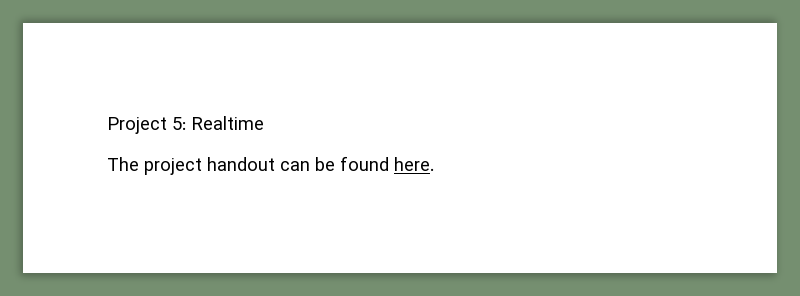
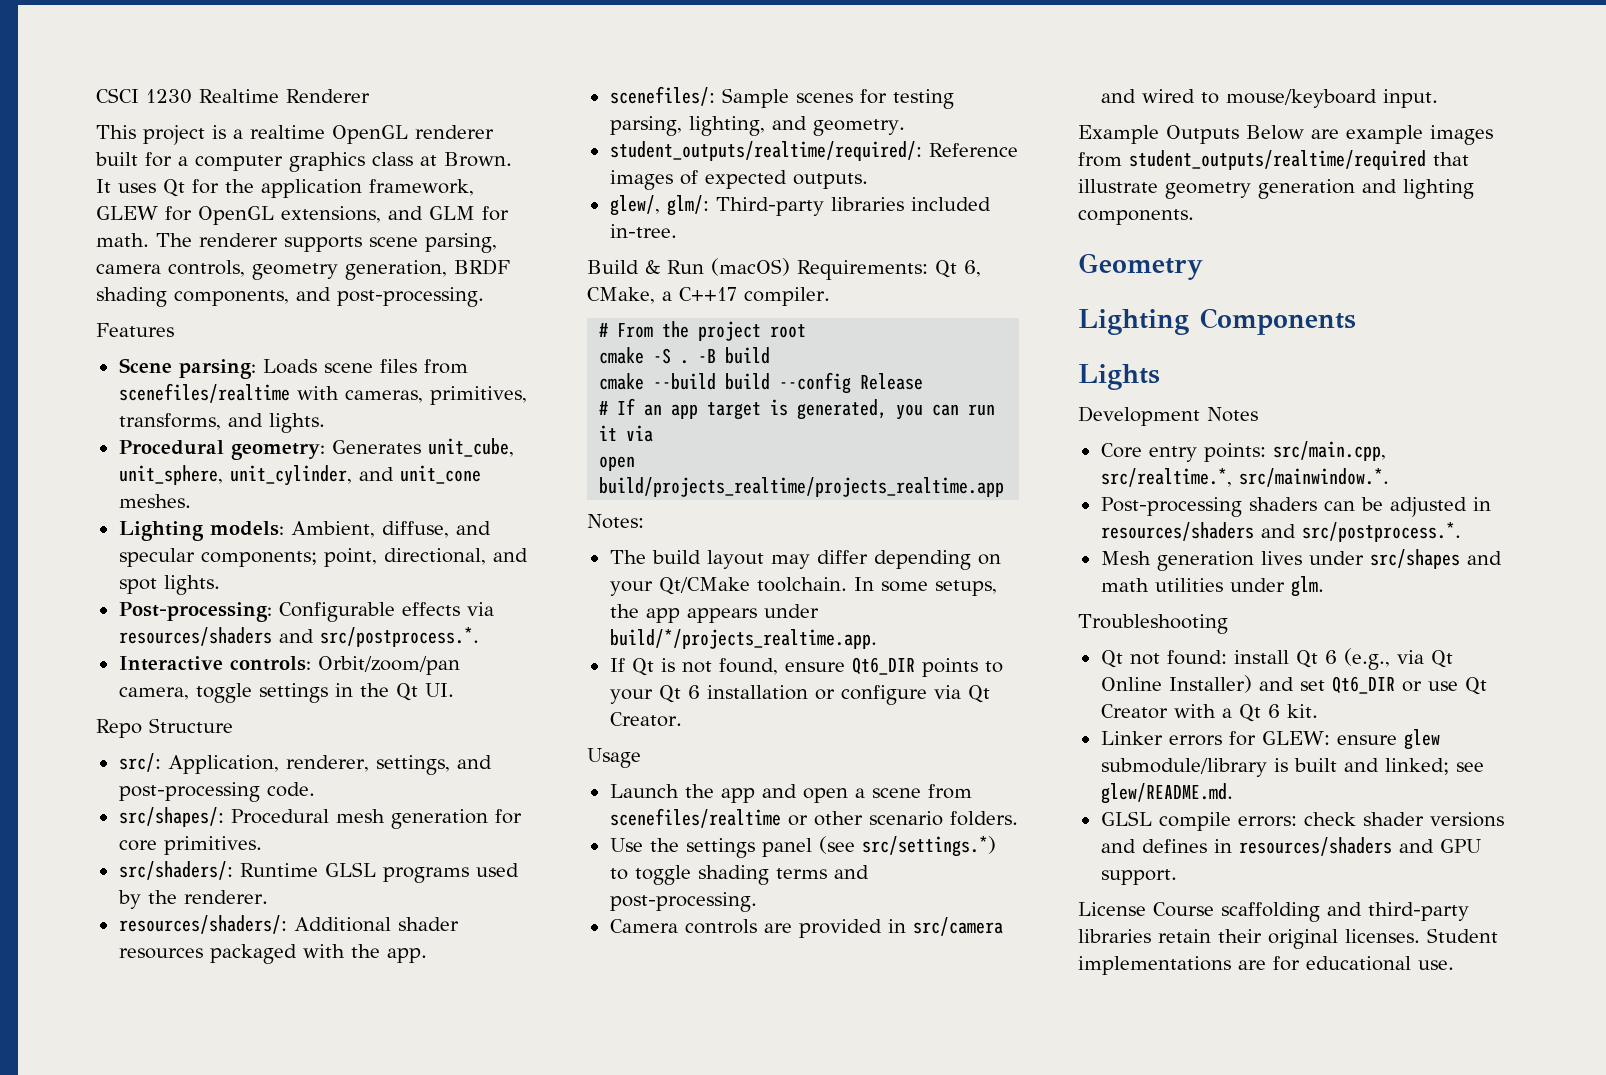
[107,117,186,134] Project 5: -> [96,88,192,104] CSCI 1230
[107,156,434,175] // The project handout can be found here. -> [286,89,370,103] [96,125,494,145] [95,152,512,172] [96,179,474,198] [96,206,509,225] [96,233,497,253] [96,259,510,280] [96,287,484,307] [96,323,174,337] [118,358,468,379] [118,383,527,405] [118,413,325,433] [118,438,514,460] [118,465,481,486] [118,494,191,508] [118,521,491,541] [118,548,528,567] [118,575,220,595] [118,602,494,622] [118,627,479,647] [118,656,460,675] [118,683,454,703] [96,718,233,738] [118,753,492,775] [118,782,315,802] [118,807,522,829] [118,836,262,855] [118,861,519,883] [117,890,268,909] [118,915,459,934] [118,944,427,964] [609,86,954,109] [609,116,905,136] [609,141,1018,161] [609,170,868,190] [609,195,991,216] [609,224,677,238] [587,258,981,280] [587,287,830,306] [599,321,807,341] [599,347,771,364] [599,372,924,394] [599,398,996,420] [599,425,654,442] [599,456,636,471] [599,477,1005,497] [587,514,644,529] [609,550,1001,570] [609,577,997,596] [609,604,819,623] [609,629,877,649] [609,657,1003,677] [609,685,990,705] [609,712,682,727] [587,748,641,768] [609,784,972,803] [609,808,1018,828] [609,836,996,858] [609,865,869,885] [609,892,757,912] [609,917,1003,938] [1100,89,1438,108] [1078,125,1493,145] [1078,150,1469,170] [1078,179,1474,199] [1078,209,1194,225] [1078,253,1203,280] [1078,308,1356,335] [1078,364,1160,390] [1078,406,1258,426] [1100,441,1386,462] [1100,468,1389,487] [1100,497,1491,517] [1100,522,1461,542] [1100,549,1502,571] [1100,576,1324,597] [1078,614,1228,634] [1100,648,1453,670] [1100,675,1487,695] [1100,704,1318,722] [1100,729,1440,750] [1100,758,1484,777] [1100,783,1233,804] [1100,811,1504,831] [1100,837,1481,856] [1100,869,1177,885] [1078,902,1469,922] [1078,928,1498,949] [1078,956,1454,975] Renderer // This project is a realtime OpenGL renderer built for a computer graphics class at Brown. It uses Qt for the application framework, GLEW for OpenGL extensions, and GLM for math. The renderer supports scene parsing, camera controls, geometry generation, BRDF shading components, and post-processing. // Features // Scene parsing: Loads scene files from scenefiles/realtime with cameras, primitives, transforms, and lights. // Procedural geometry: Generates unit_cube, unit_sphere, unit_cylinder, and unit_cone meshes. // Lighting models: Ambient, diffuse, and specular components; point, directional, and spot lights. // Post-processing: Configurable effects via resources/shaders and src/postprocess.*. // Interactive controls: Orbit/zoom/pan camera, toggle settings in the Qt UI. // Repo Structure // src/: Application, renderer, settings, and post-processing code. // src/shapes/: Procedural mesh generation for core primitives. // src/shaders/: Runtime GLSL programs used by the renderer. // resources/shaders/: Additional shader resources packaged with the app. // scenefiles/: Sample scenes for testing parsing, lighting, and geometry. // student_outputs/realtime/required/: Reference images of expected outputs. // glew/, glm/: Third-party libraries included in-tree. // Build & Run (macOS) Requirements: Qt 6, CMake, a C++17 compiler. // # From the project root // cmake -S . -B build // cmake --build build --config Release // # If an app target is generated, you can run it via // open build/projects_realtime/projects_realtime.app // Notes: // The build layout may differ depending on your Qt/CMake toolchain. In some setups, the app appears under build/*/projects_realtime.app. // If Qt is not found, ensure Qt6_DIR points to your Qt 6 installation or configure via Qt Creator. // Usage // Launch the app and open a scene from scenefiles/realtime or other scenario folders. // Use the settings panel (see src/settings.*) to toggle shading terms and post-processing. // Camera controls are provided in src/camera and wired to mouse/keyboard input. // Example Outputs Below are example images from student_outputs/realtime/required that illustrate geometry generation and lighting components. // Geometry // Lighting Components // Lights // Development Notes // Core entry points: src/main.cpp, src/realtime.*, src/mainwindow.*. // Post-processing shaders can be adjusted in resources/shaders and src/postprocess.*. // Mesh generation lives under src/shapes and math utilities under glm. // Troubleshooting // Qt not found: install Qt 6 (e.g., via Qt Online Installer) and set Qt6_DIR or use Qt Creator with a Qt 6 kit. // Linker errors for GLEW: ensure glew submodule/library is built and linked; see glew/README.md. // GLSL compile errors: check shader versions and defines in resources/shaders and GPU support. // License Course scaffolding and third-party libraries retain their original licenses. Student implementations are for educational use.

